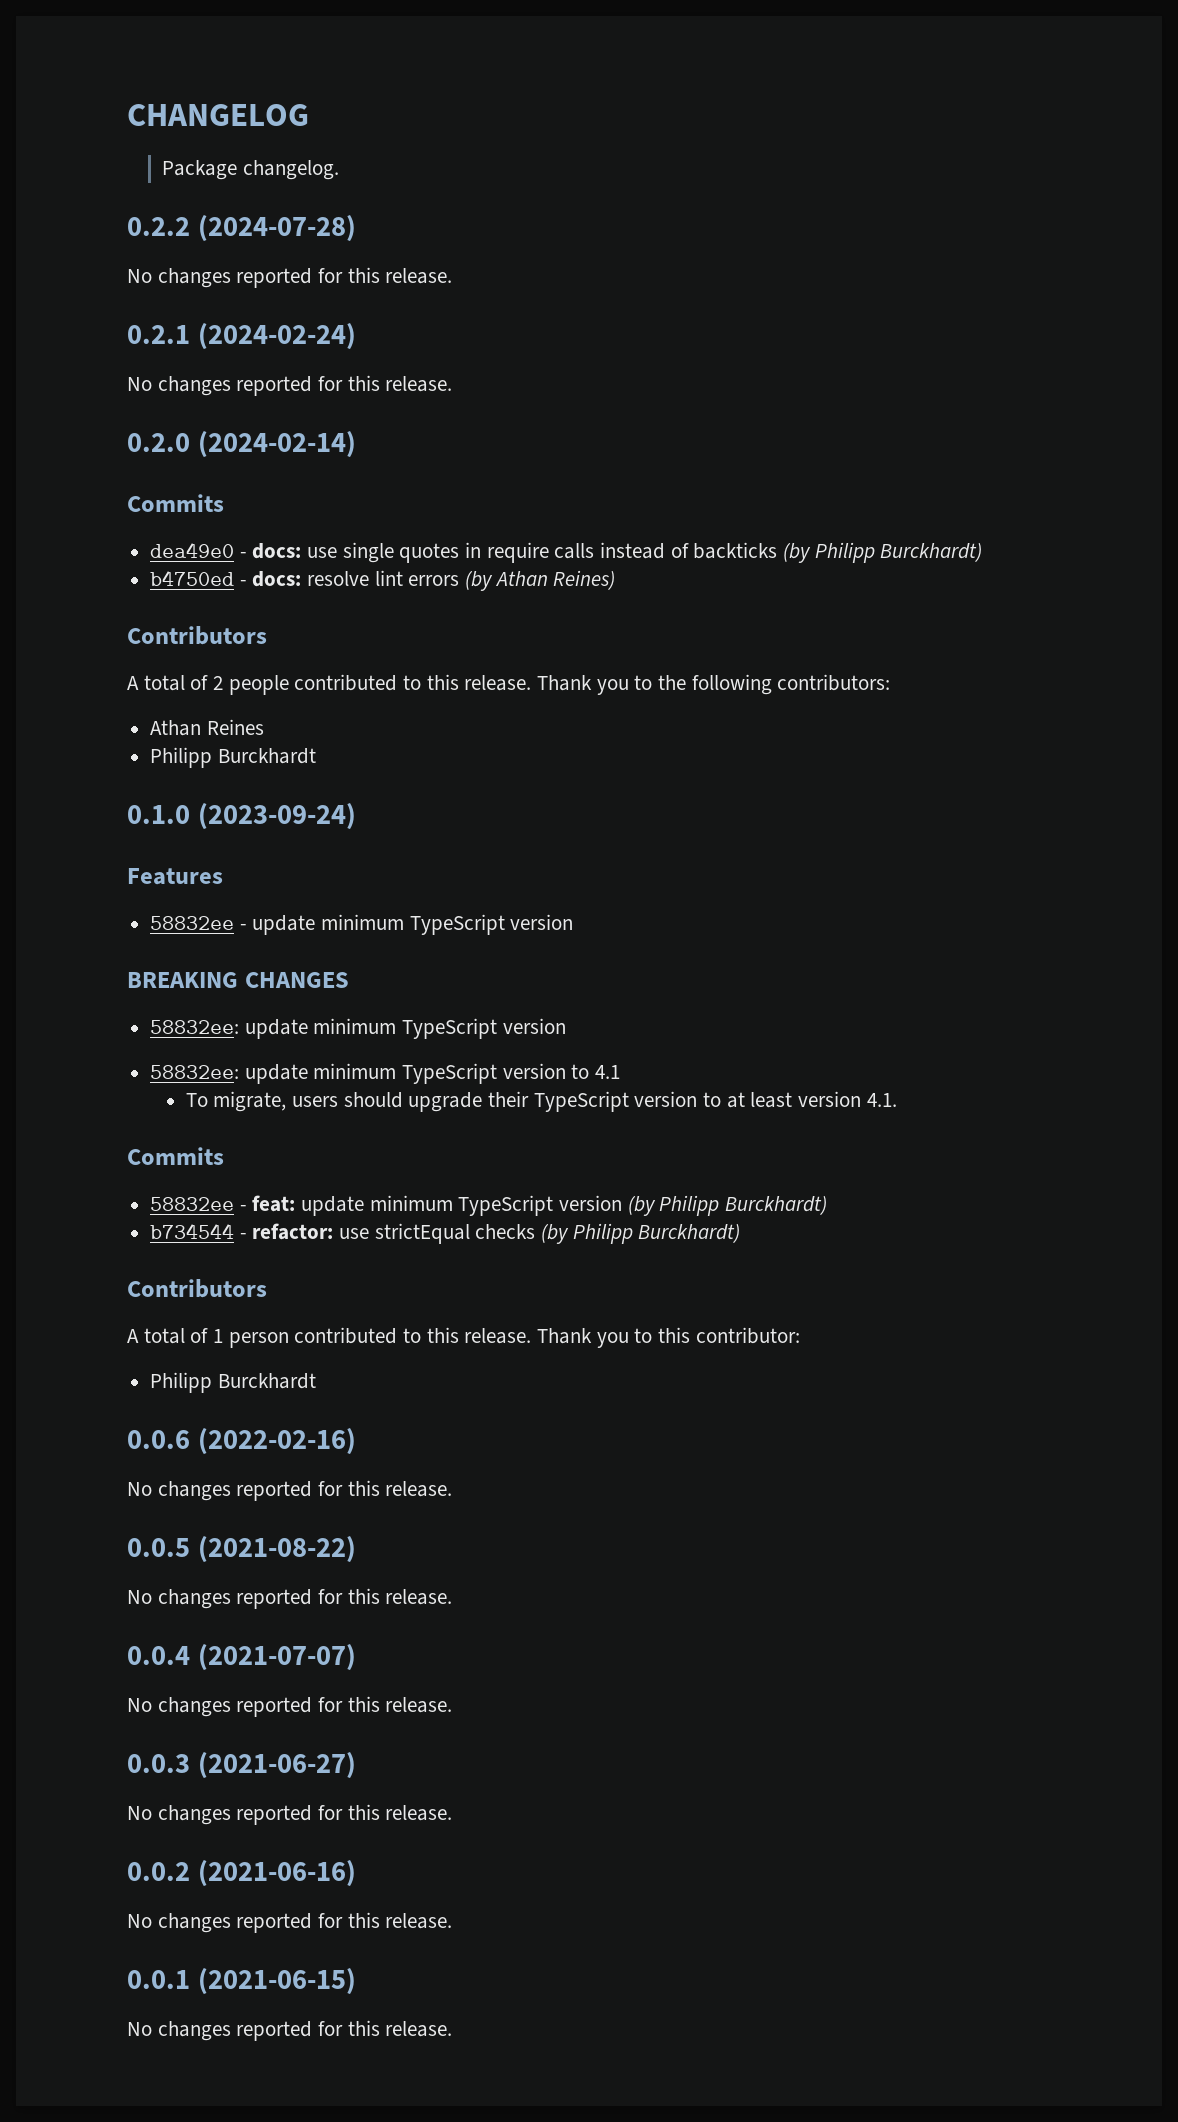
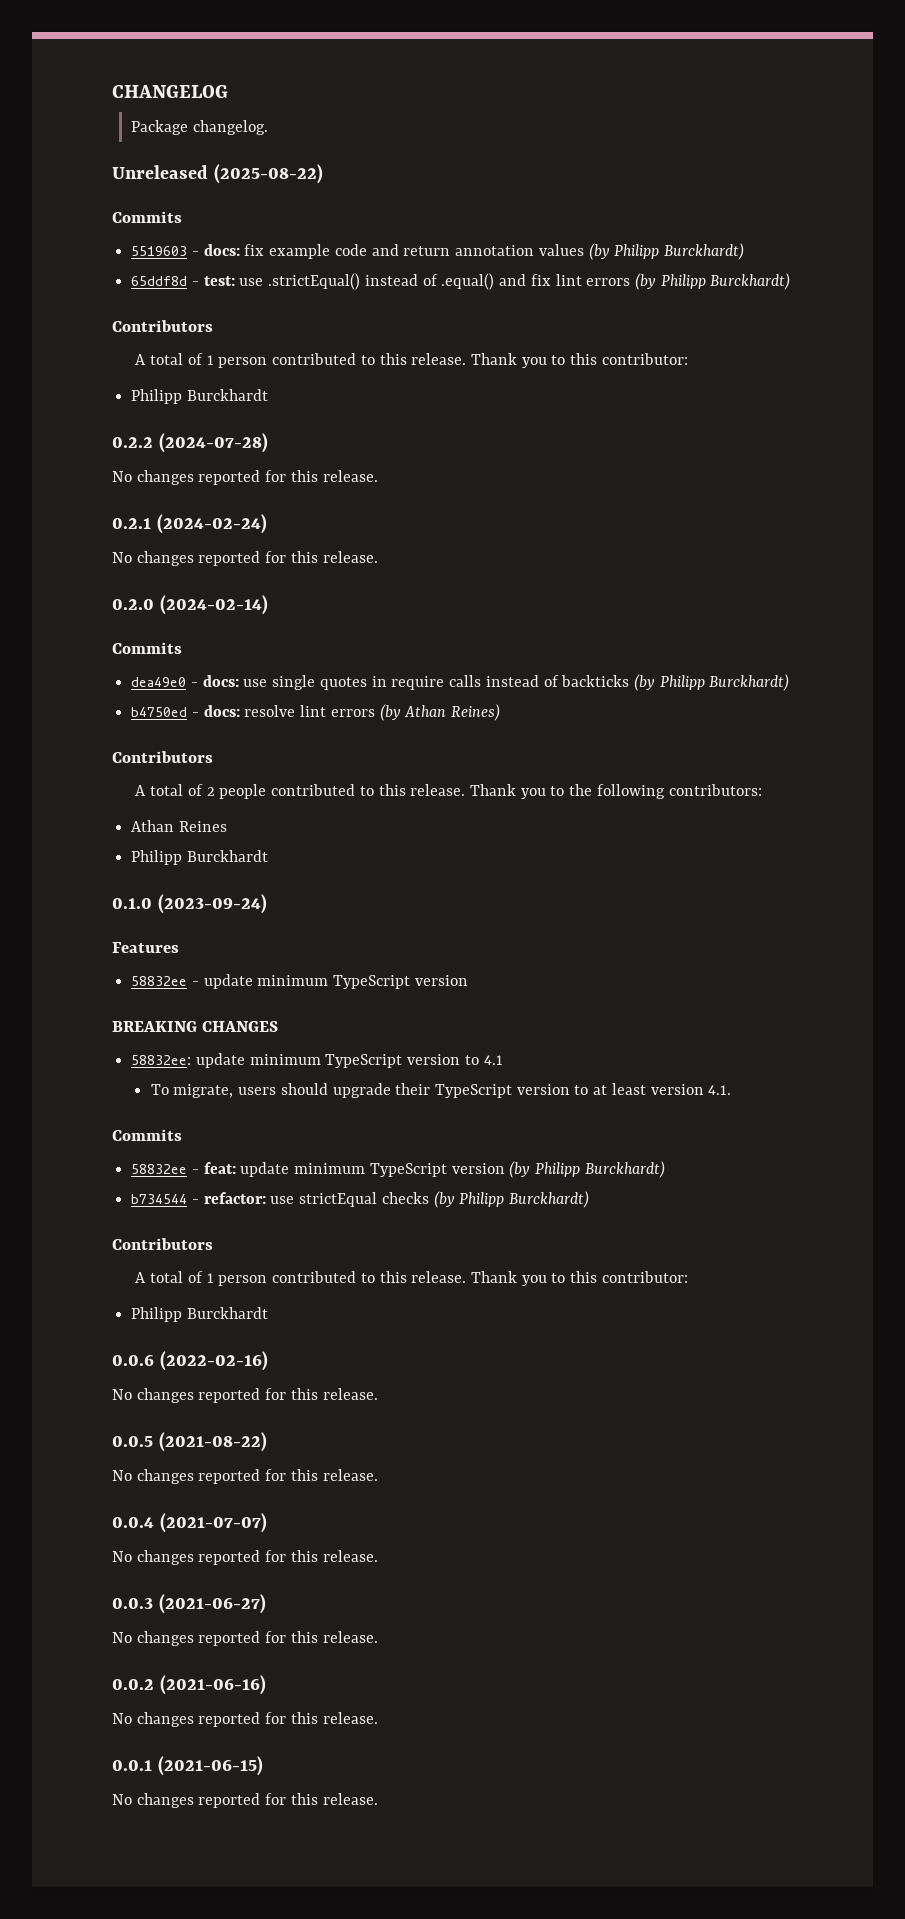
(340, 170) none -> [112,164,323,184] [112,211,182,223] [131,243,744,260] [131,273,791,290] [112,320,213,332] [135,353,688,368] [131,389,268,404] // Unreleased (2025-08-22) // Commits // 5519603 - docs: fix example code and return annotation values (by Philipp Burckhardt) // 65ddf8d - test: use .strictEqual() instead of .equal() and fix lint errors (by Philipp Burckhardt) // Contributors // A total of 1 person contributed to this release. Thank you to this contributor: // Philipp Burckhardt
[150,1063,566,1084] // 58832ee: update minimum TypeScript version -> (461, 1059) none

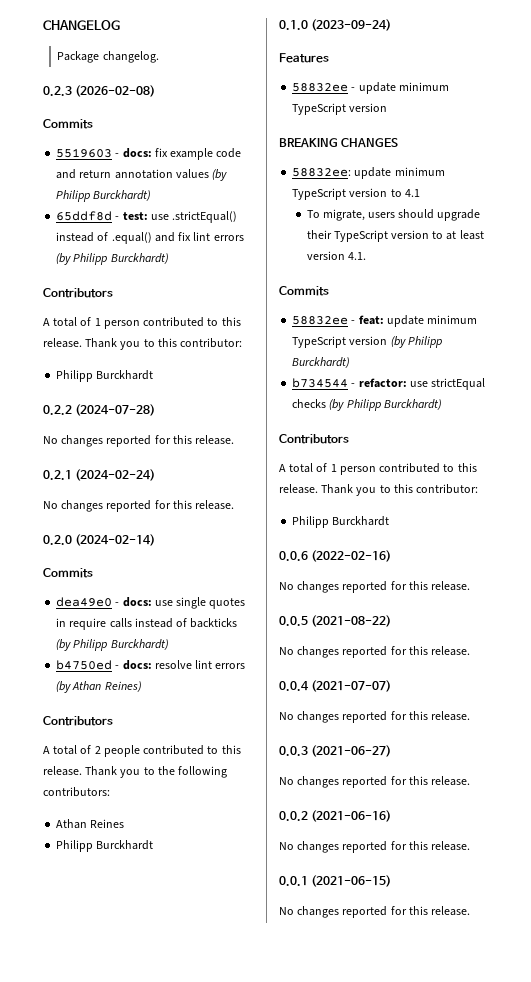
[112,164,323,184] Unreleased (2025-08-22) -> [43,85,156,97] 0.2.3 (2026-02-08)

